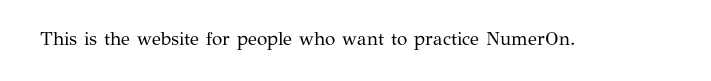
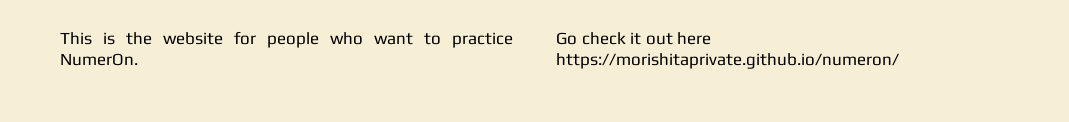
(575, 38) none -> [556,32,712,45] [556,53,899,69] // Go check it out here https://morishitaprivate.github.io/numeron/

